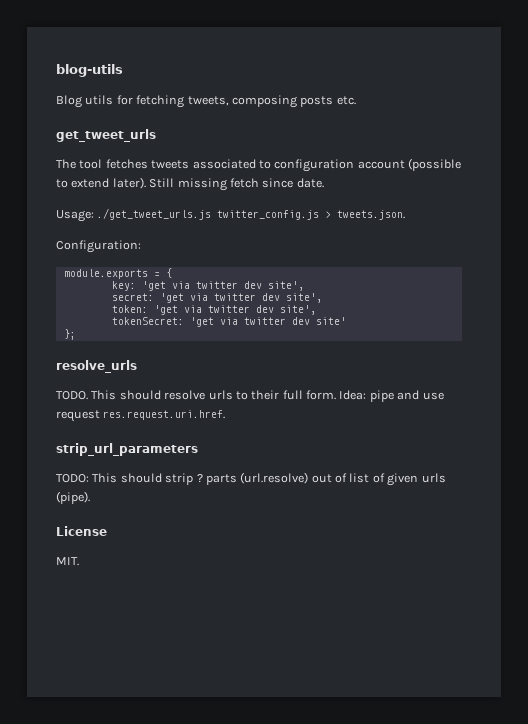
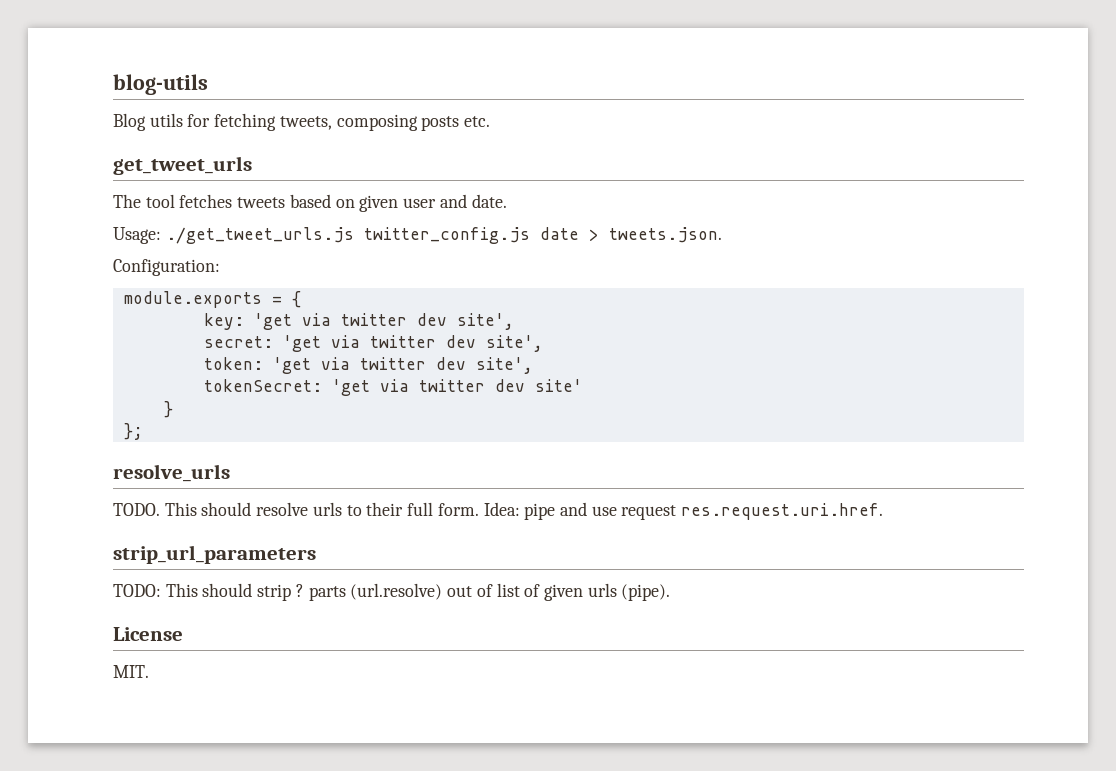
[192,158,461,172] [56,177,294,191] associated to configuration account (possible to extend later). Still missing fetch since -> [289,194,467,212] based on given user and
(320, 215) none -> [539,227,579,240] date
(346, 321) none -> [163,401,173,418] // }

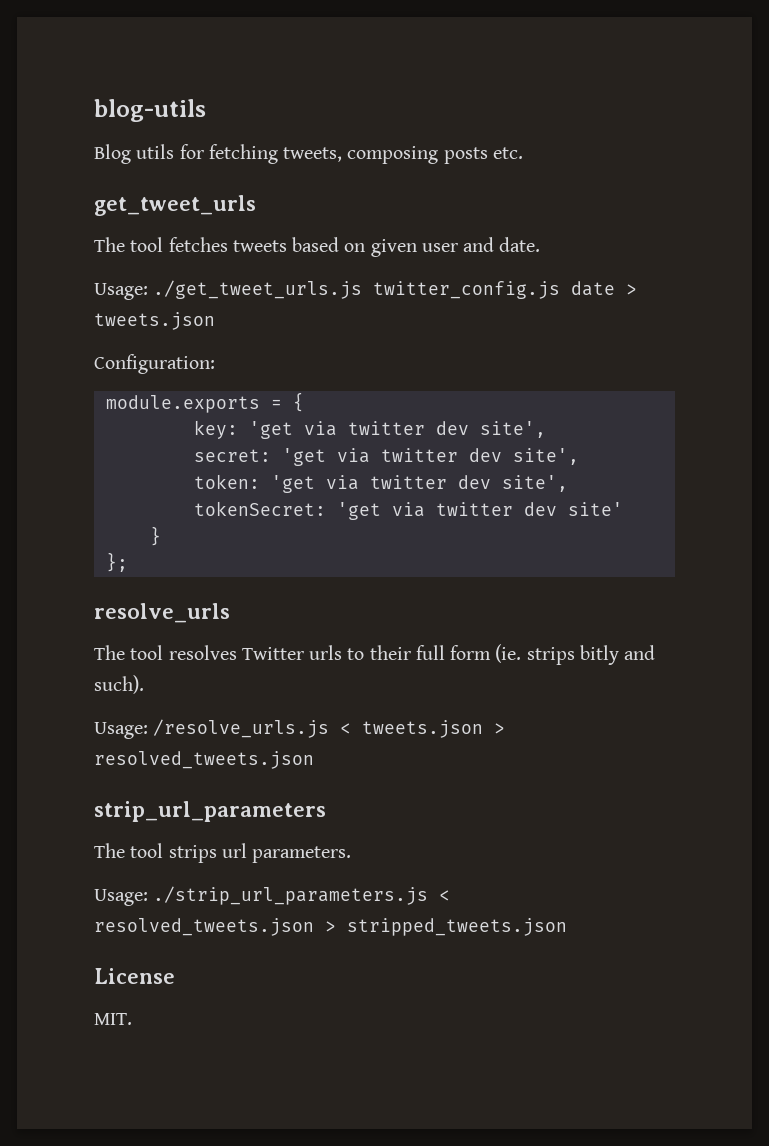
[608,227,722,243] tweets.json. -> [94,312,215,330] tweets.json
[113,502,884,520] [113,545,316,564] [113,583,671,601] TODO. This should resolve urls to their full form. Idea: pipe and use request res.request.uri.href. // strip_url_parameters // TODO: This should strip ? parts (url.resolve) out of list of given urls (pipe). -> [94,644,656,665] [94,675,144,694] [94,719,506,739] [94,751,314,769] [94,801,326,822] [94,843,352,863] [94,886,451,906] [94,918,567,936] The tool resolves Twitter urls to their full form (ie. strips bitly and such). // Usage: /resolve_urls.js < tweets.json > resolved_tweets.json // strip_url_parameters // The tool strips url parameters. // Usage: ./strip_url_parameters.js < resolved_tweets.json > stripped_tweets.json

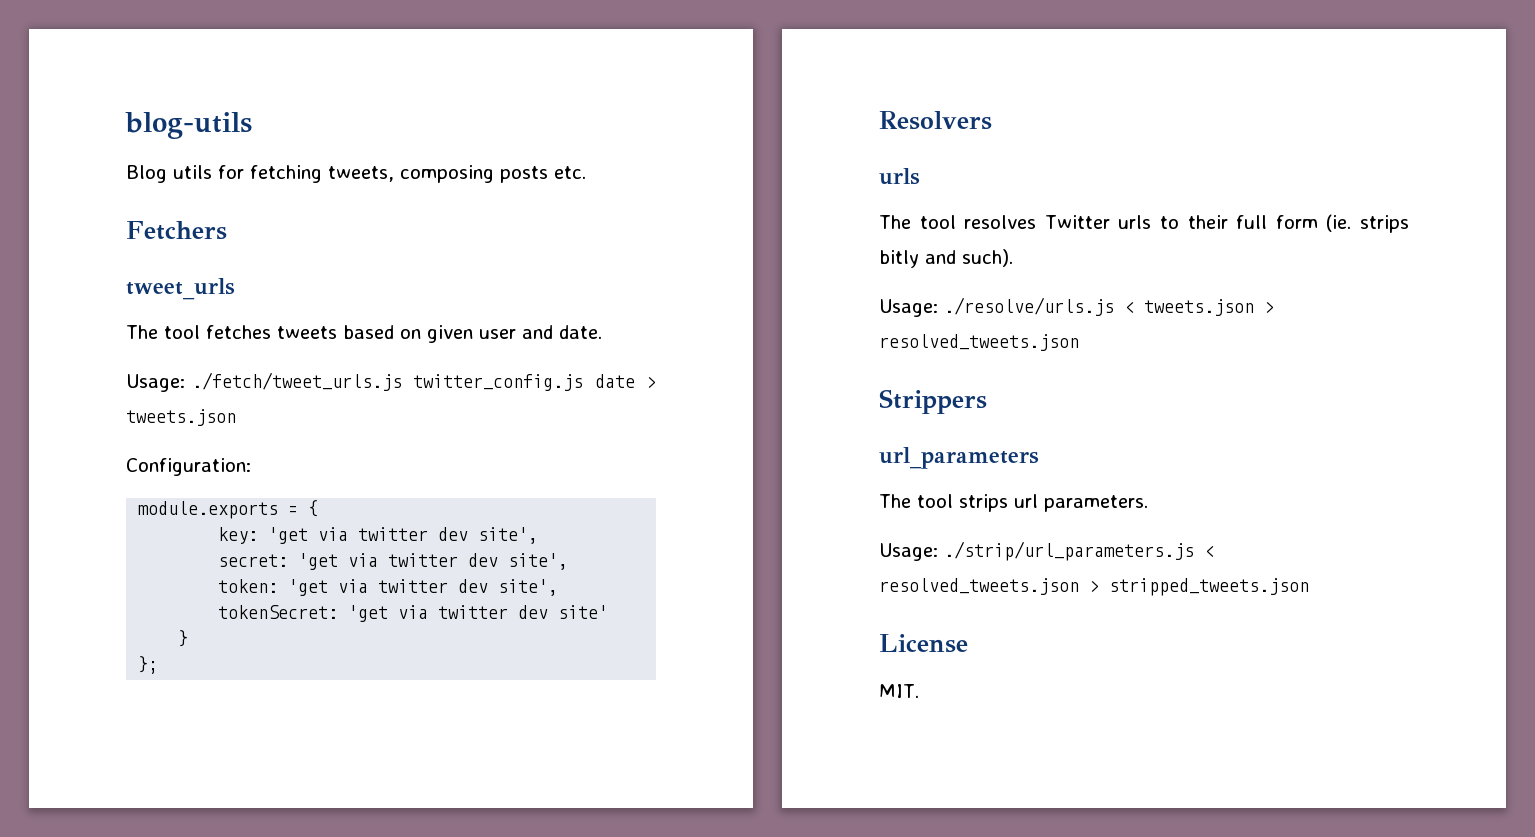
[94,195,256,216] get_tweet_urls -> [126,221,227,240] [126,278,235,300] Fetchers // tweet_urls
[153,280,363,299] ./get_tweet_urls.js -> [191,372,402,391] ./fetch/tweet_urls.js
[94,603,230,623] resolve_urls -> [879,111,992,130] [879,168,920,185] Resolvers // urls
[153,719,330,738] /resolve_urls.js -> [944,297,1114,316] ./resolve/urls.js
[94,801,326,822] strip_url_parameters -> [879,389,987,414] [879,447,1039,469] Strippers // url_parameters
[153,886,429,905] ./strip_url_parameters.js -> [944,541,1194,561] ./strip/url_parameters.js

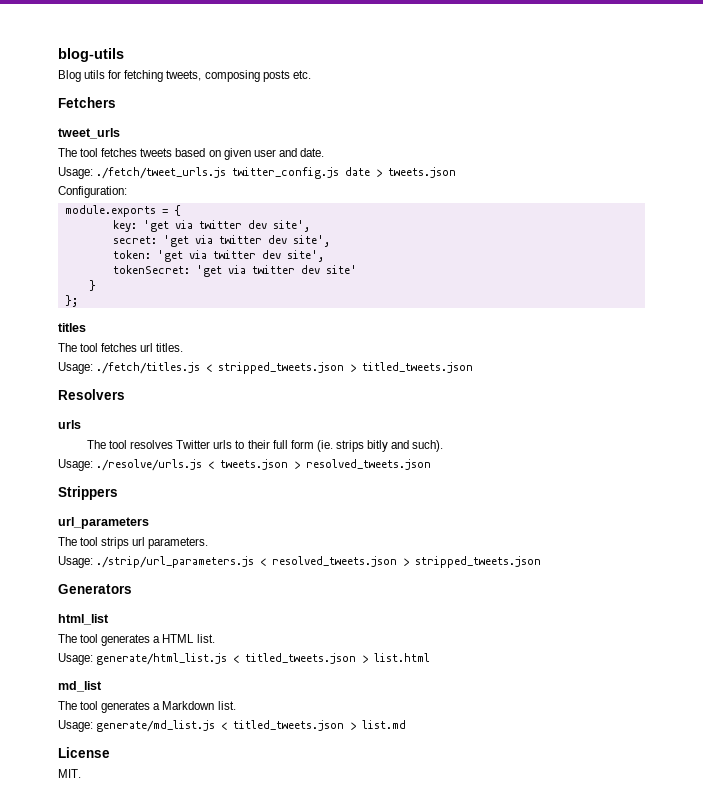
(159, 665) none -> [58,323,86,332] [58,343,184,352] [58,362,474,374] // titles // The tool fetches url titles. // Usage: ./fetch/titles.js < stripped_tweets.json > titled_tweets.json
(1309, 587) none -> [58,584,132,594] [58,614,109,625] [58,634,215,646] [58,653,431,665] [58,681,102,692] [58,701,236,713] [58,720,407,732] // Generators // html_list // The tool generates a HTML list. // Usage: generate/html_list.js < titled_tweets.json > list.html // md_list // The tool generates a Markdown list. // Usage: generate/md_list.js < titled_tweets.json > list.md

